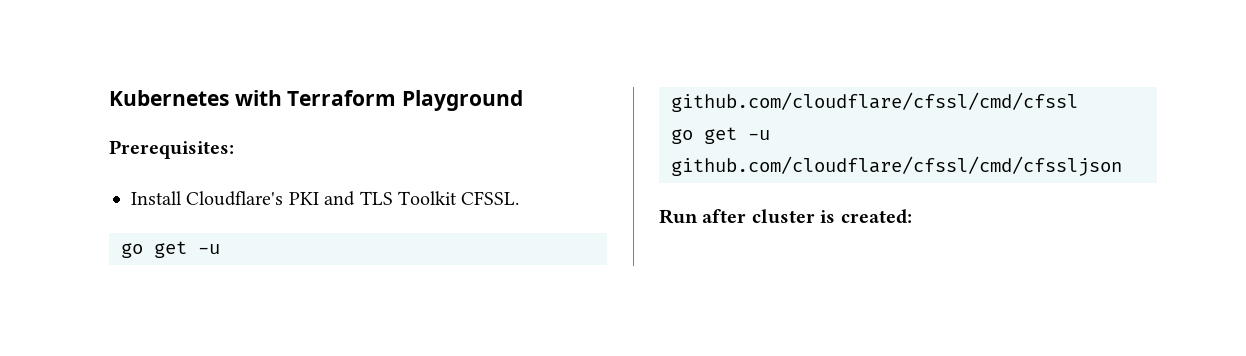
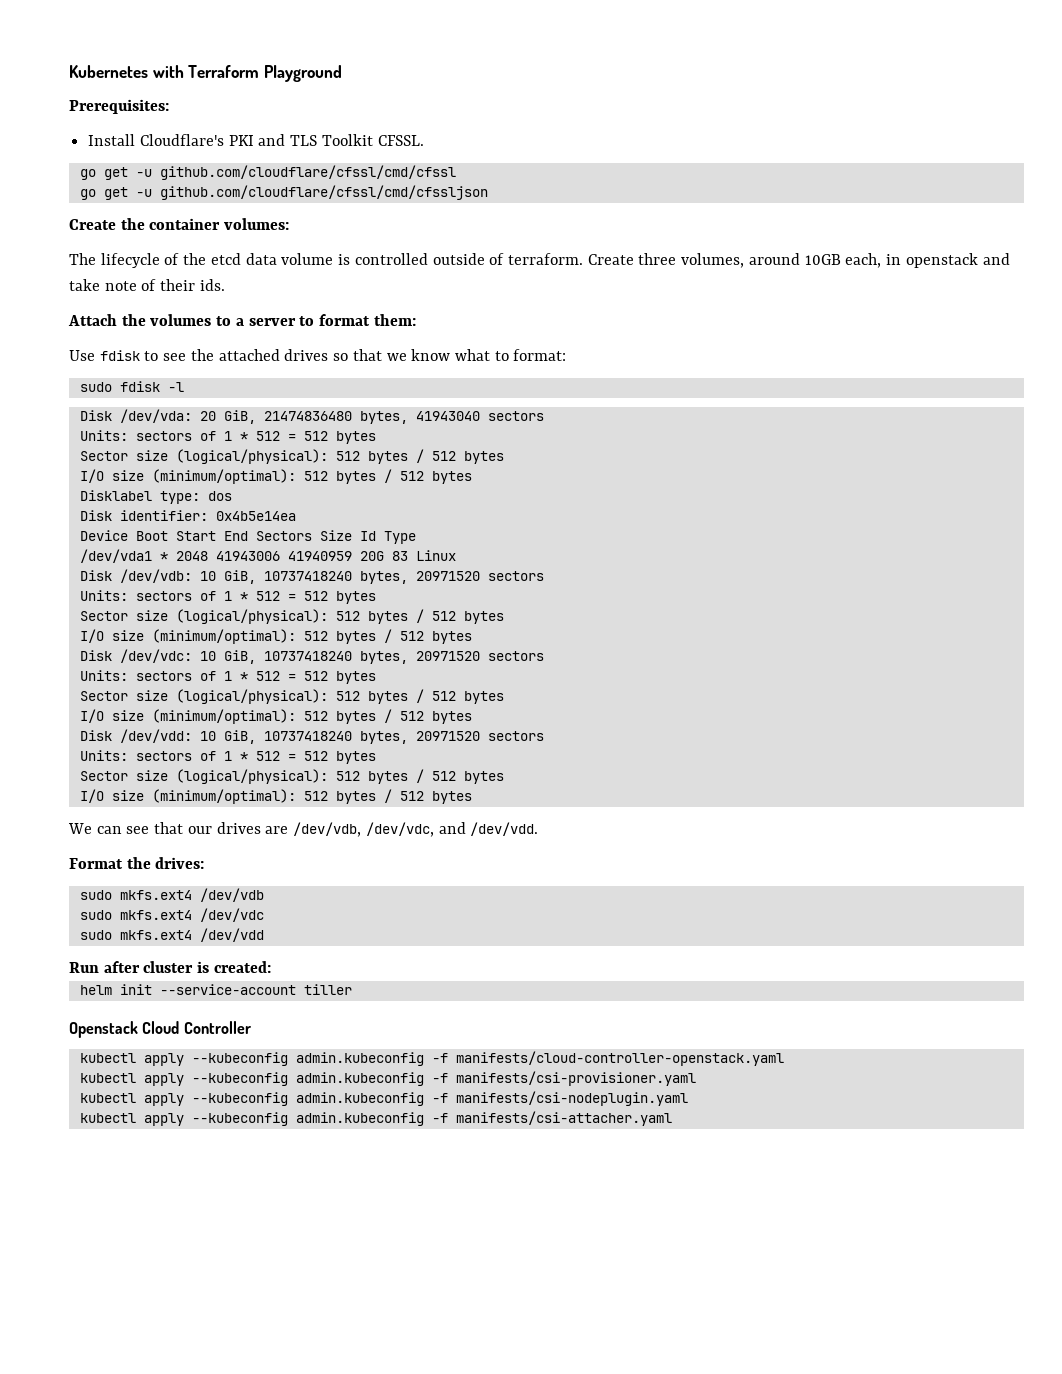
(1122, 166) none -> [69,218,290,230] [69,253,1010,268] [69,279,225,291] [68,314,416,326] [69,349,567,361] [79,381,184,392] [79,409,544,424] [79,430,376,444] [79,449,504,464] [79,469,472,484] [79,490,232,504] [79,510,296,521] [79,530,416,544] [79,549,456,563] [79,569,544,584] [79,590,376,604] [79,609,504,624] [79,629,472,644] [79,649,544,664] [79,670,376,684] [79,689,504,704] [79,709,472,724] [79,729,544,744] [79,750,376,764] [79,769,504,784] [79,789,472,804] [68,822,539,837] [69,857,205,869] [79,888,264,902] [79,908,264,922] [79,928,264,942] // Create the container volumes: // The lifecycle of the etcd data volume is controlled outside of terraform. Create three volumes, around 10GB each, in openstack and take note of their ids. // Attach the volumes to a server to format them: // Use fdisk to see the attached drives so that we know what to format: // sudo fdisk -l // Disk /dev/vda: 20 GiB, 21474836480 bytes, 41943040 sectors // Units: sectors of 1 * 512 = 512 bytes // Sector size (logical/physical): 512 bytes / 512 bytes // I/O size (minimum/optimal): 512 bytes / 512 bytes // Disklabel type: dos // Disk identifier: 0x4b5e14ea // Device Boot Start End Sectors Size Id Type // /dev/vda1 * 2048 41943006 41940959 20G 83 Linux // Disk /dev/vdb: 10 GiB, 10737418240 bytes, 20971520 sectors // Units: sectors of 1 * 512 = 512 bytes // Sector size (logical/physical): 512 bytes / 512 bytes // I/O size (minimum/optimal): 512 bytes / 512 bytes // Disk /dev/vdc: 10 GiB, 10737418240 bytes, 20971520 sectors // Units: sectors of 1 * 512 = 512 bytes // Sector size (logical/physical): 512 bytes / 512 bytes // I/O size (minimum/optimal): 512 bytes / 512 bytes // Disk /dev/vdd: 10 GiB, 10737418240 bytes, 20971520 sectors // Units: sectors of 1 * 512 = 512 bytes // Sector size (logical/physical): 512 bytes / 512 bytes // I/O size (minimum/optimal): 512 bytes / 512 bytes // We can see that our drives are /dev/vdb, /dev/vdc, and /dev/vdd. // Format the drives: // sudo mkfs.ext4 /dev/vdb // sudo mkfs.ext4 /dev/vdc // sudo mkfs.ext4 /dev/vdd
(912, 216) none -> [79,984,352,995] [69,1021,251,1038] [79,1051,784,1066] [79,1071,696,1086] [79,1091,688,1106] [79,1111,672,1126] // helm init --service-account tiller // Openstack Cloud Controller // kubectl apply --kubeconfig admin.kubeconfig -f manifests/cloud-controller-openstack.yaml // kubectl apply --kubeconfig admin.kubeconfig -f manifests/csi-provisioner.yaml // kubectl apply --kubeconfig admin.kubeconfig -f manifests/csi-nodeplugin.yaml // kubectl apply --kubeconfig admin.kubeconfig -f manifests/csi-attacher.yaml

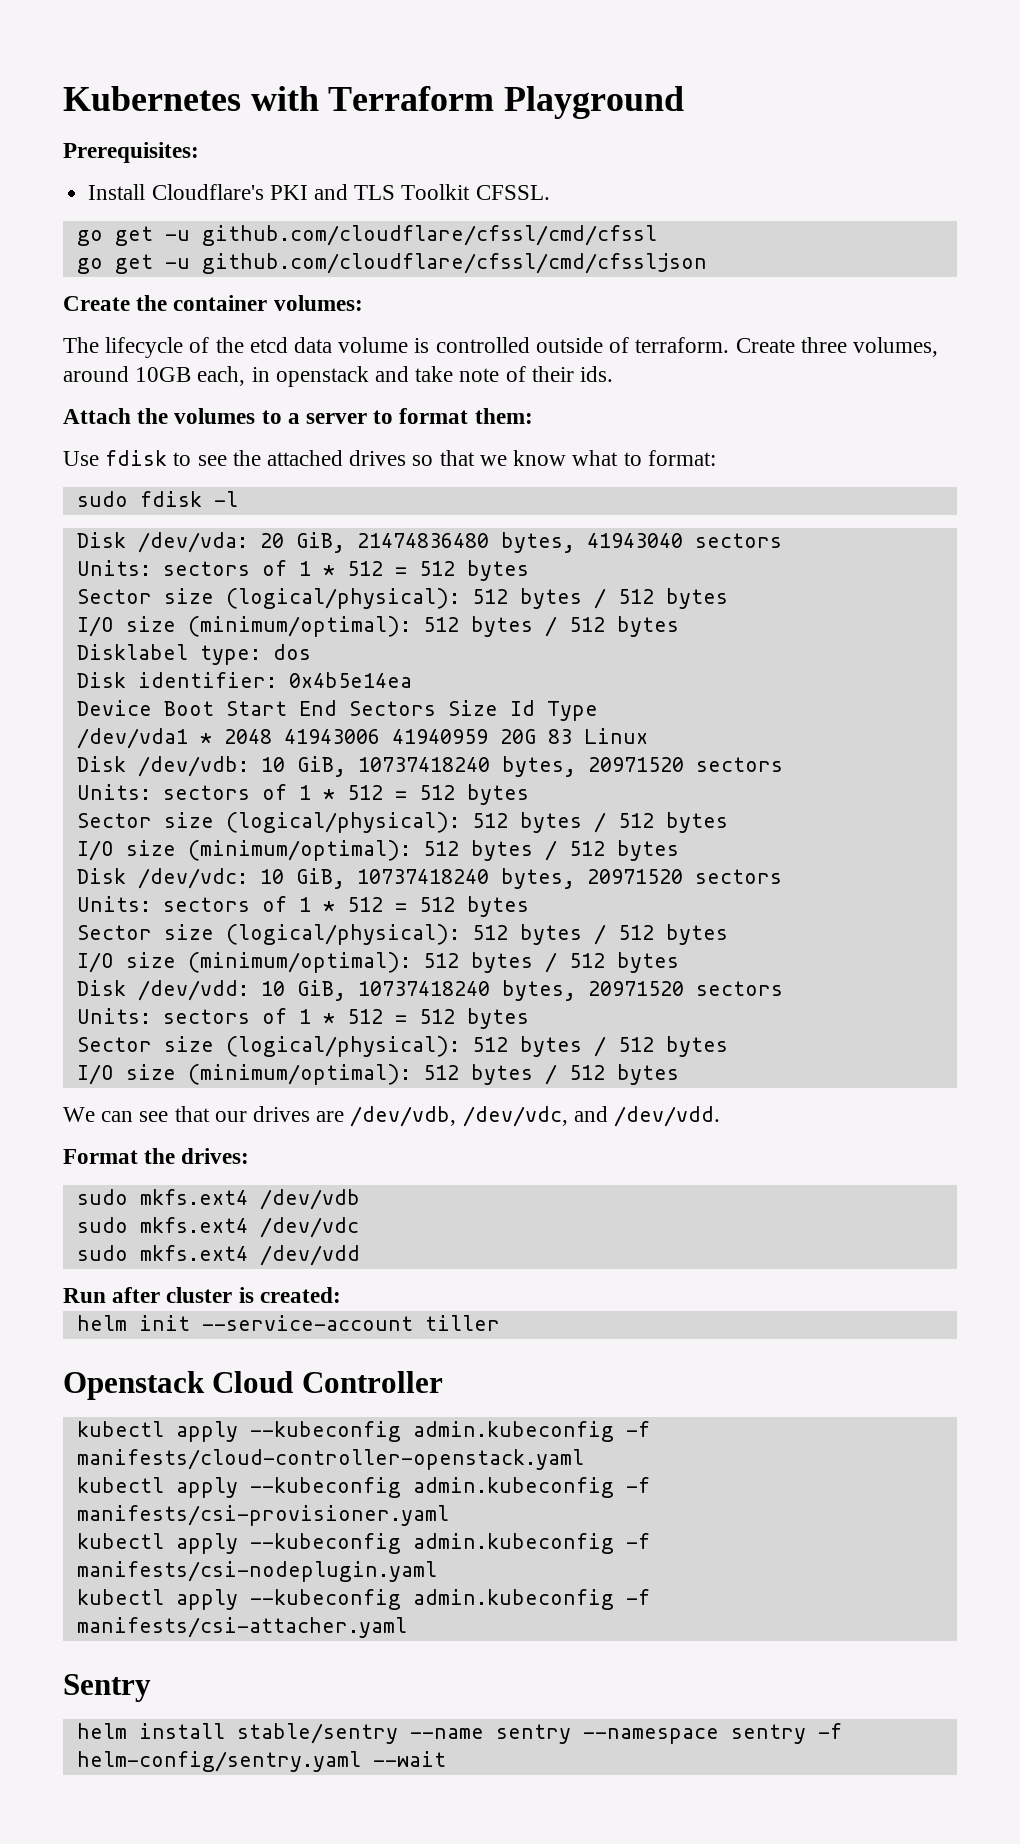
(672, 1118) none -> [63,1674,151,1702] [76,1723,842,1744] [76,1751,446,1772] // Sentry // helm install stable/sentry --name sentry --namespace sentry -f helm-config/sentry.yaml --wait

